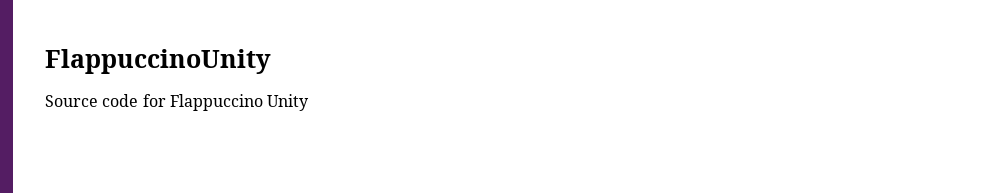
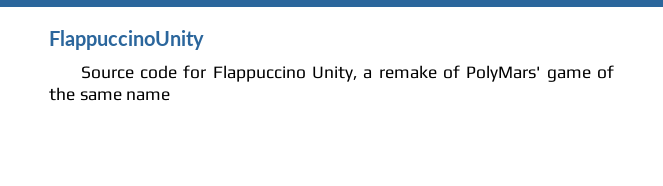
[267,94,310,111] Unity -> [311,65,614,82] [49,87,171,101] Unity, a remake of PolyMars' game of the same name

